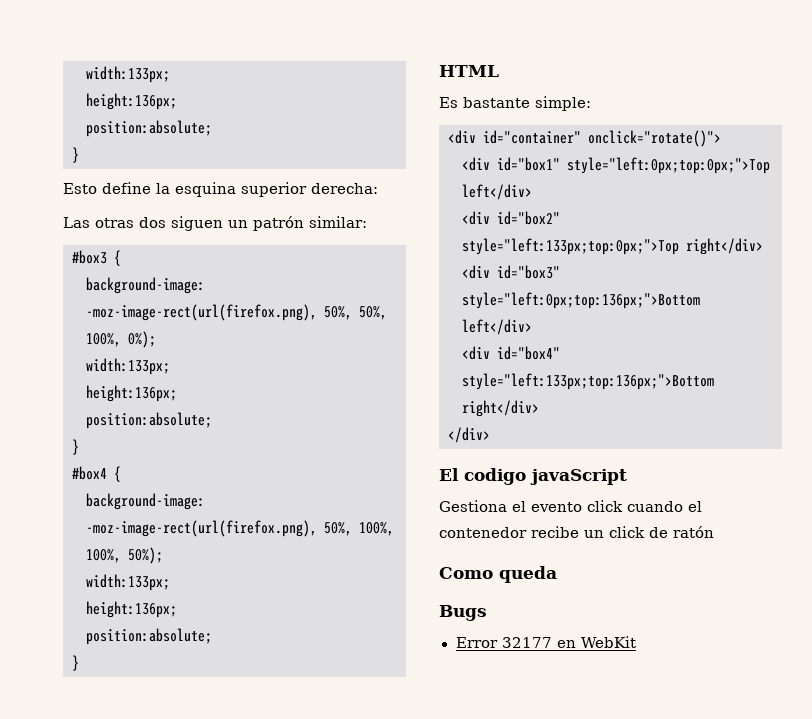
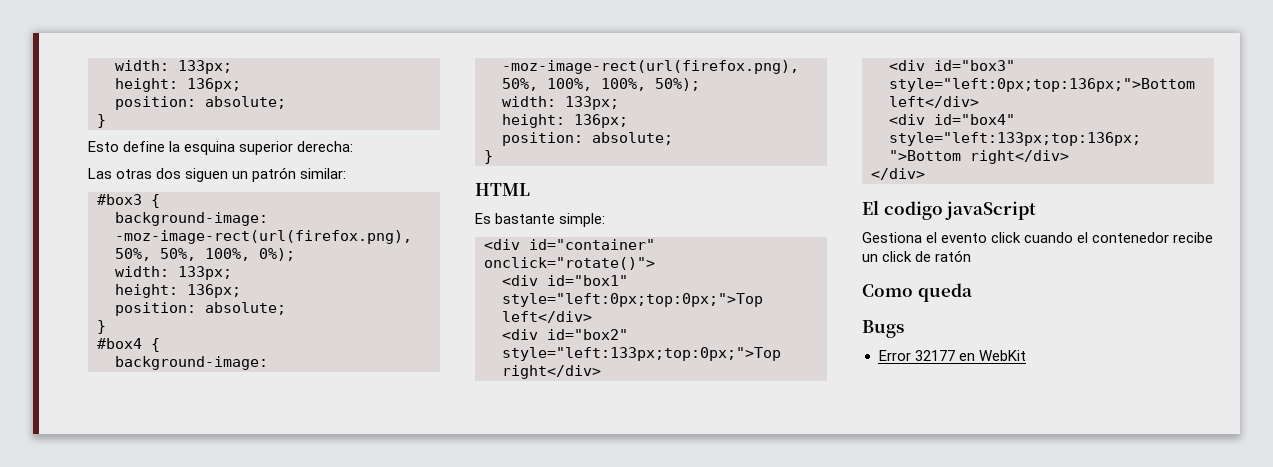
[86,66,170,83] [86,93,177,110] [86,120,212,137] width:133px; // height:136px; // position:absolute; -> [115,60,232,74] [115,78,241,92] [115,96,286,110] width: 133px; // height: 136px; // position: absolute;
[86,358,170,375] [86,385,177,402] [86,412,212,429] width:133px; // height:136px; // position:absolute; -> [115,266,232,280] [115,284,241,298] [115,302,286,316] width: 133px; // height: 136px; // position: absolute;
[86,574,170,591] [86,601,177,618] [86,628,212,645] width:133px; // height:136px; // position:absolute; -> [502,96,619,110] [502,114,628,128] [502,132,673,146] width: 133px; // height: 136px; // position: absolute;

